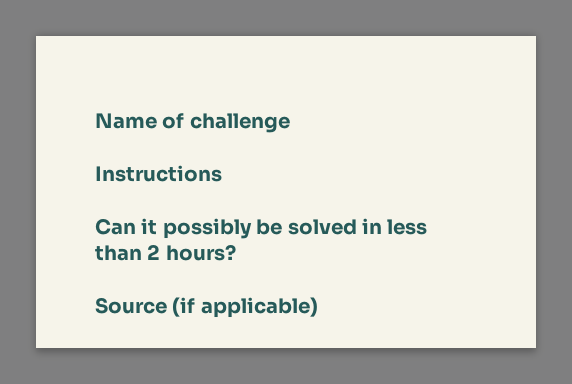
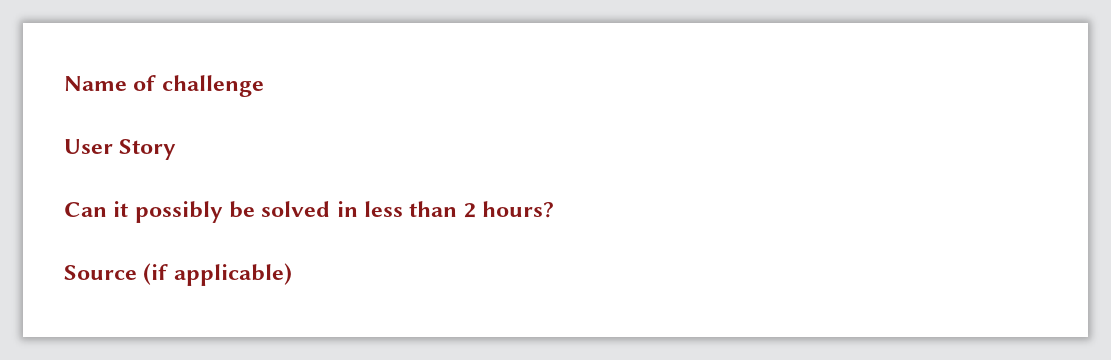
[95,165,222,182] Instructions -> [64,139,177,160] User Story

